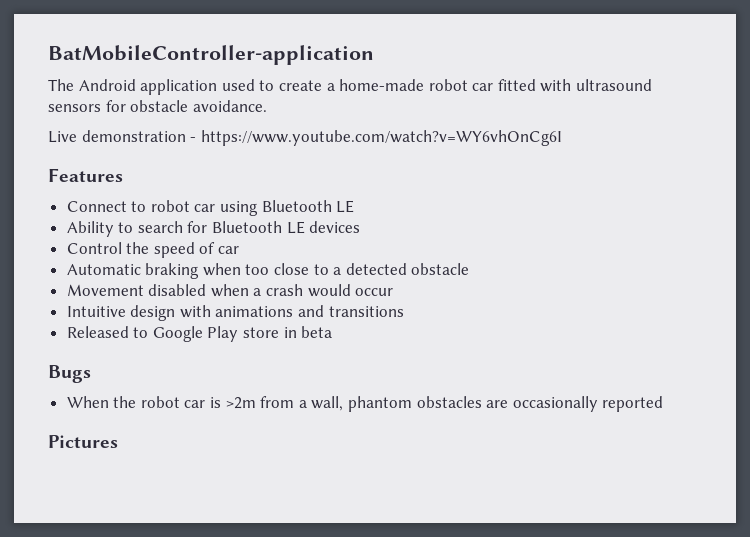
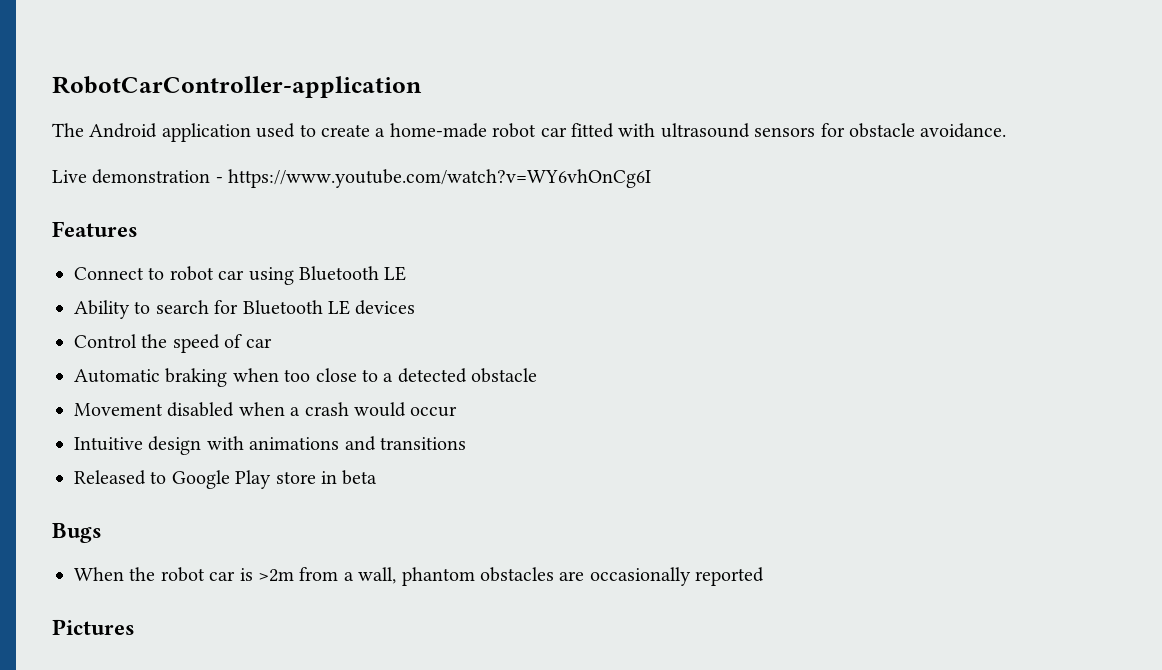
[48,45,374,65] BatMobileController-application -> [52,76,422,98] RobotCarController-application

